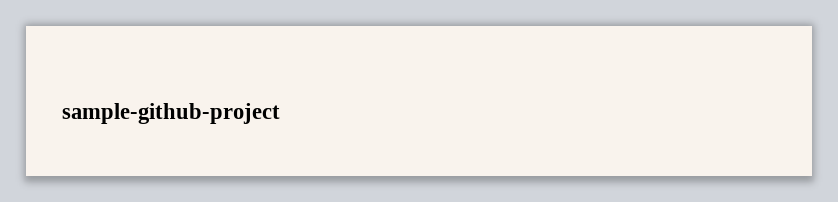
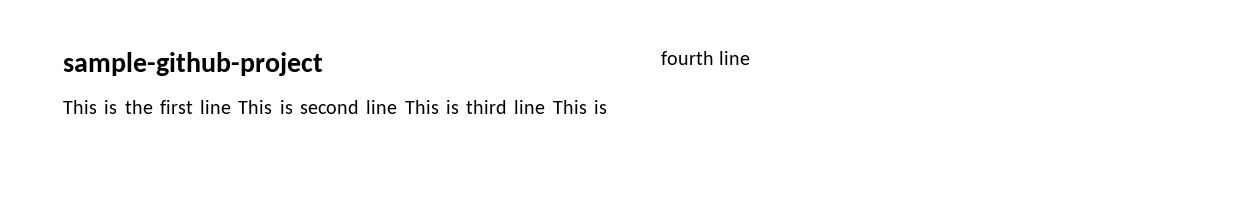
(280, 113) none -> [63,100,607,114] [661,51,751,65] // This is the first line This is second line This is third line This is fourth line

